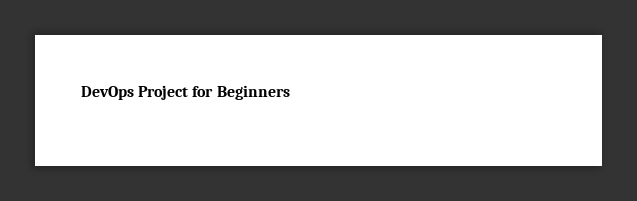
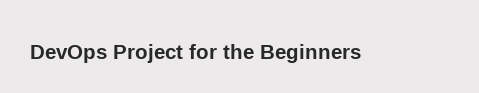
(214, 91) none -> [223,44,254,59] the

